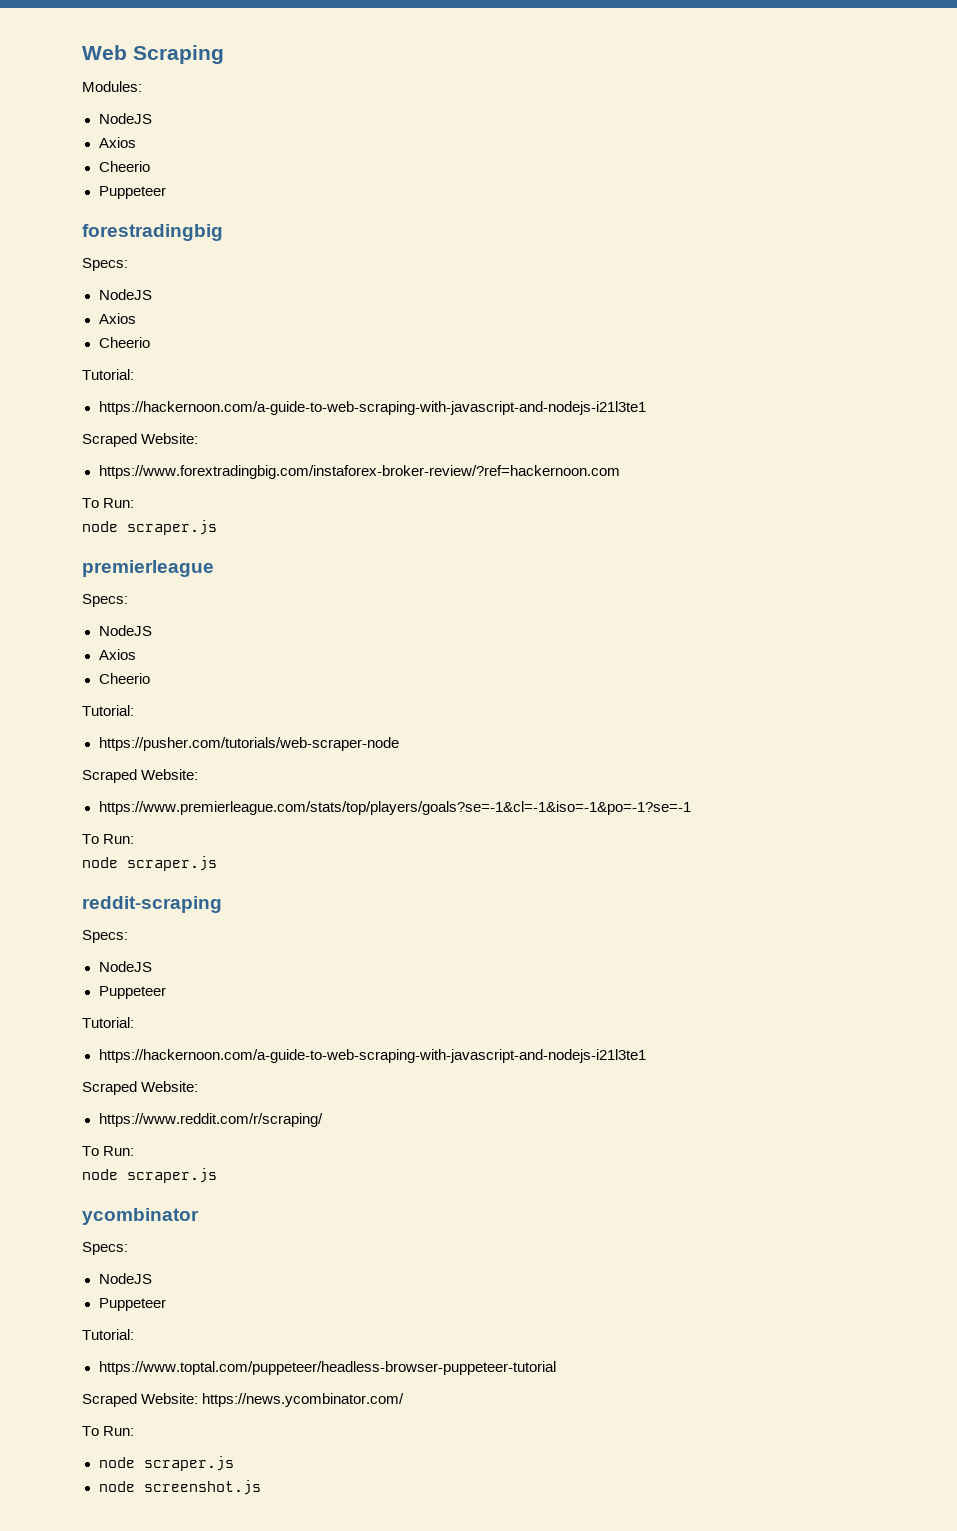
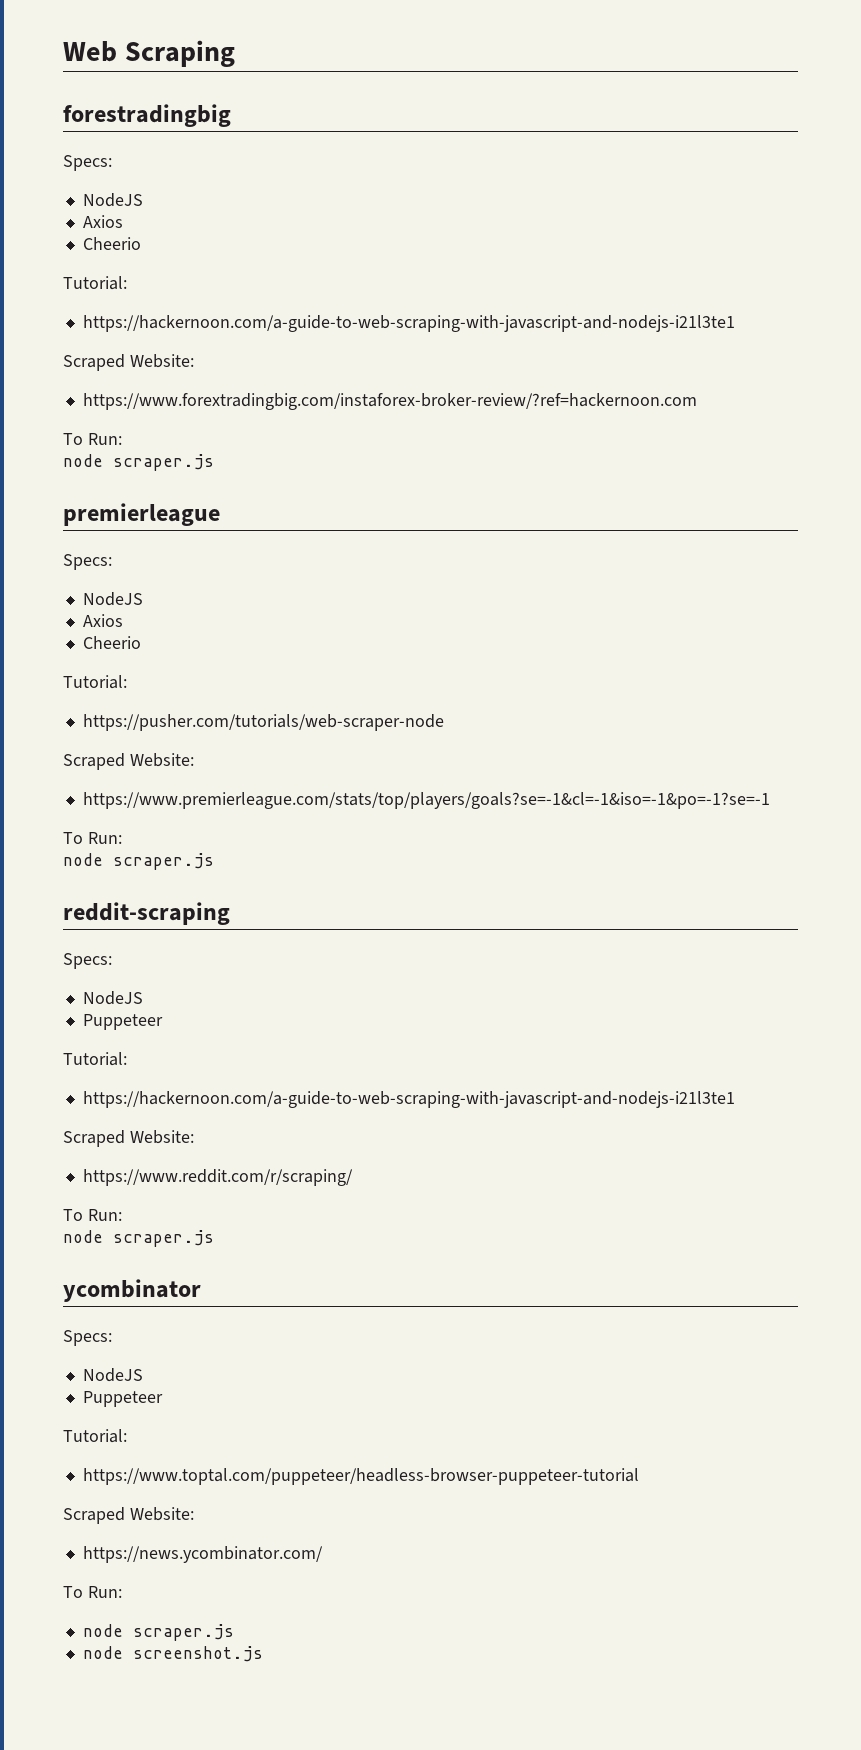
[82,81,142,92] [98,113,152,124] [98,137,136,148] [98,161,150,172] [98,186,166,199] // Modules: // NodeJS // Axios // Cheerio // Puppeteer -> (235, 53) none
(199, 1398) none -> (194, 1514) //

